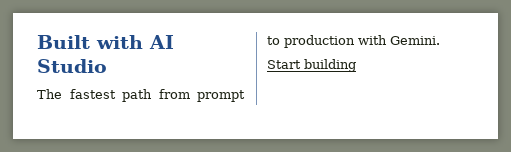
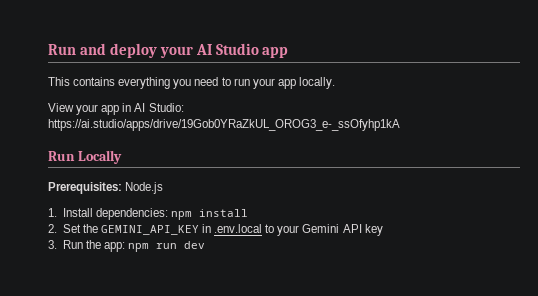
[37,35,174,49] [37,59,107,73] [37,89,245,102] [267,35,440,48] [267,59,356,72] Built with AI Studio // The fastest path from prompt to production with Gemini. // Start building -> [48,43,289,58] [48,77,335,89] [48,103,184,115] [48,119,400,131] [48,150,122,164] [48,182,164,194] [48,208,248,220] [48,224,383,236] [48,240,206,252] Run and deploy your AI Studio app // This contains everything you need to run your app locally. // View your app in AI Studio: https://ai.studio/apps/drive/19Gob0YRaZkUL_OROG3_e-_ssOfyhp1kA // Run Locally // Prerequisites: Node.js // 1. Install dependencies: npm install // 2. Set the GEMINI_API_KEY in .env.local to your Gemini API key // 3. Run the app: npm run dev

